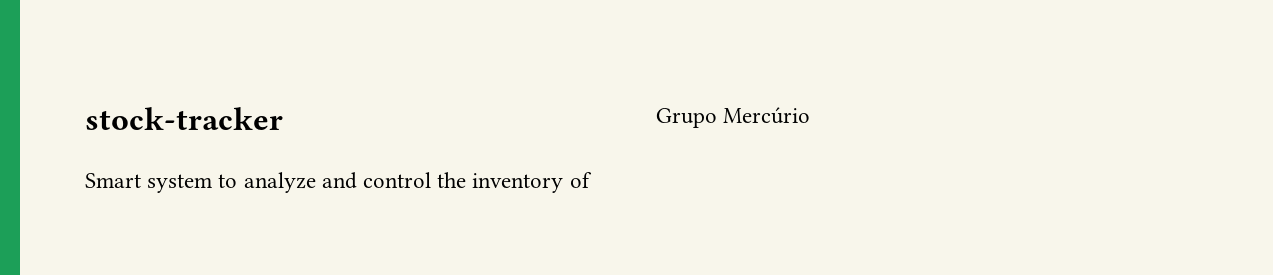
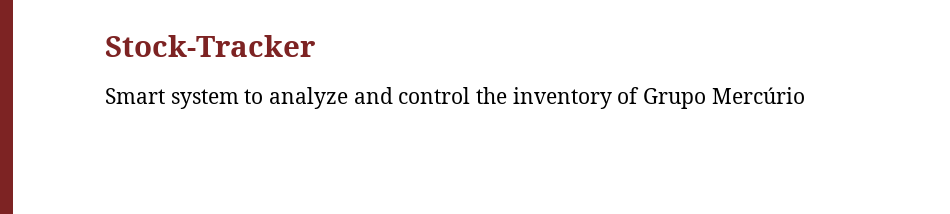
[85,107,283,130] stock-tracker -> [105,35,315,57] Stock-Tracker

